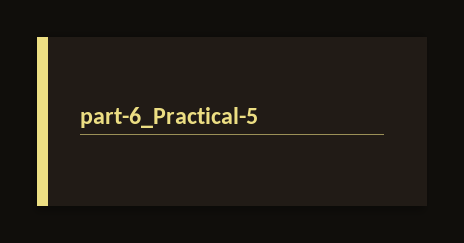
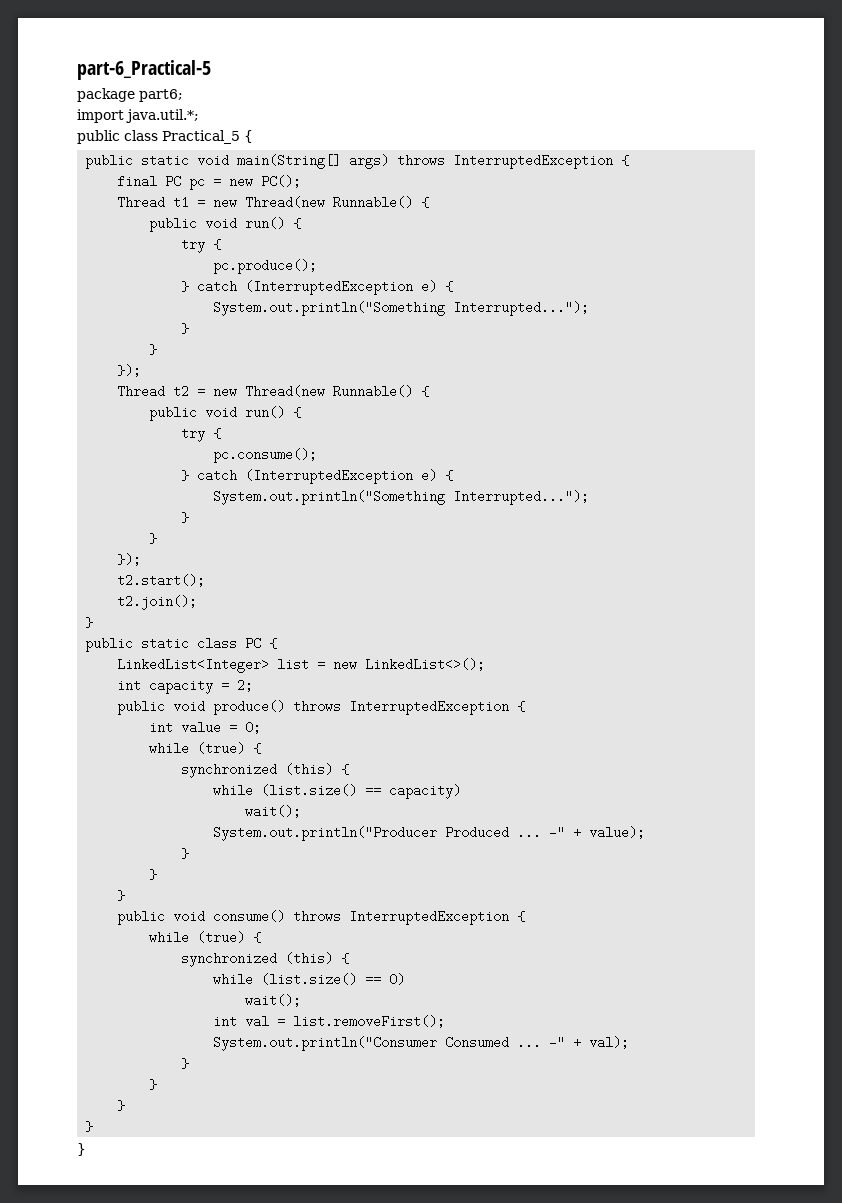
(258, 117) none -> [77,88,183,102] [77,109,199,123] [77,130,253,144] [85,154,630,169] [117,175,302,190] [117,196,430,209] [149,217,302,232] [181,239,222,253] [213,259,318,274] [181,280,454,295] [213,301,590,316] [181,323,190,334] [149,344,158,355] [117,364,142,377] [117,385,430,398] [149,406,302,421] [181,428,222,442] [213,448,318,463] [181,469,454,484] [213,490,590,505] [181,512,190,523] [149,533,158,544] [117,553,142,566] [117,574,206,587] [117,595,198,610] [85,617,94,628] [85,637,278,652] [117,658,486,673] [117,679,254,694] [117,700,526,715] [149,721,262,734] [149,742,262,755] [181,763,350,778] [213,784,462,799] [245,805,302,818] [213,826,646,841] [181,848,190,859] [149,869,158,880] [117,890,126,901] [117,910,526,925] [149,931,262,944] [181,952,350,967] [213,973,406,986] [245,994,302,1007] [213,1015,446,1028] [213,1036,630,1051] [181,1058,190,1069] [149,1079,158,1090] [117,1100,126,1111] [85,1121,94,1132] [77,1143,86,1156] // package part6; // import java.util.*; // public class Practical_5 { // public static void main(String[] args) throws InterruptedException { // final PC pc = new PC(); // Thread t1 = new Thread(new Runnable() { // public void run() { // try { // pc.produce(); // } catch (InterruptedException e) { // System.out.println("Something Interrupted..."); // } // } // }); // Thread t2 = new Thread(new Runnable() { // public void run() { // try { // pc.consume(); // } catch (InterruptedException e) { // System.out.println("Something Interrupted..."); // } // } // }); // t2.start(); // t2.join(); // } // public static class PC { // LinkedList<Integer> list = new LinkedList<>(); // int capacity = 2; // public void produce() throws InterruptedException { // int value = 0; // while (true) { // synchronized (this) { // while (list.size() == capacity) // wait(); // System.out.println("Producer Produced ... -" + value); // } // } // } // public void consume() throws InterruptedException { // while (true) { // synchronized (this) { // while (list.size() == 0) // wait(); // int val = list.removeFirst(); // System.out.println("Consumer Consumed ... -" + val); // } // } // } // } // }

